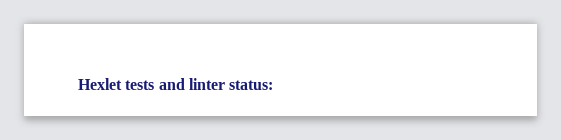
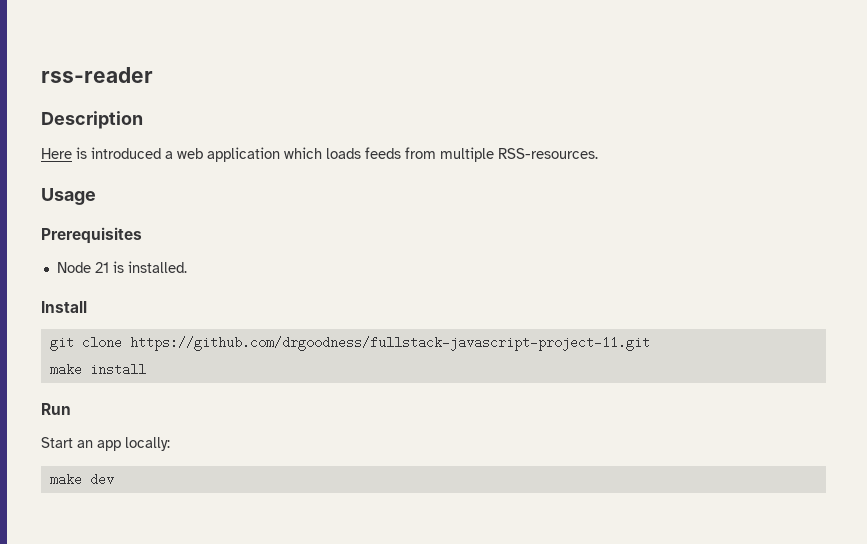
[78,78,274,90] Hexlet tests and linter status: -> [41,67,153,83] [41,111,143,129] [41,147,598,162] [41,188,96,205] [41,227,142,244] [56,261,187,273] [41,301,87,313] [49,336,650,351] [49,363,146,376] [41,403,71,415] [41,437,170,451] [49,473,114,486] rss-reader // Description // Here is introduced a web application which loads feeds from multiple RSS-resources. // Usage // Prerequisites // Node 21 is installed. // Install // git clone https://github.com/drgoodness/fullstack-javascript-project-11.git // make install // Run // Start an app locally: // make dev

